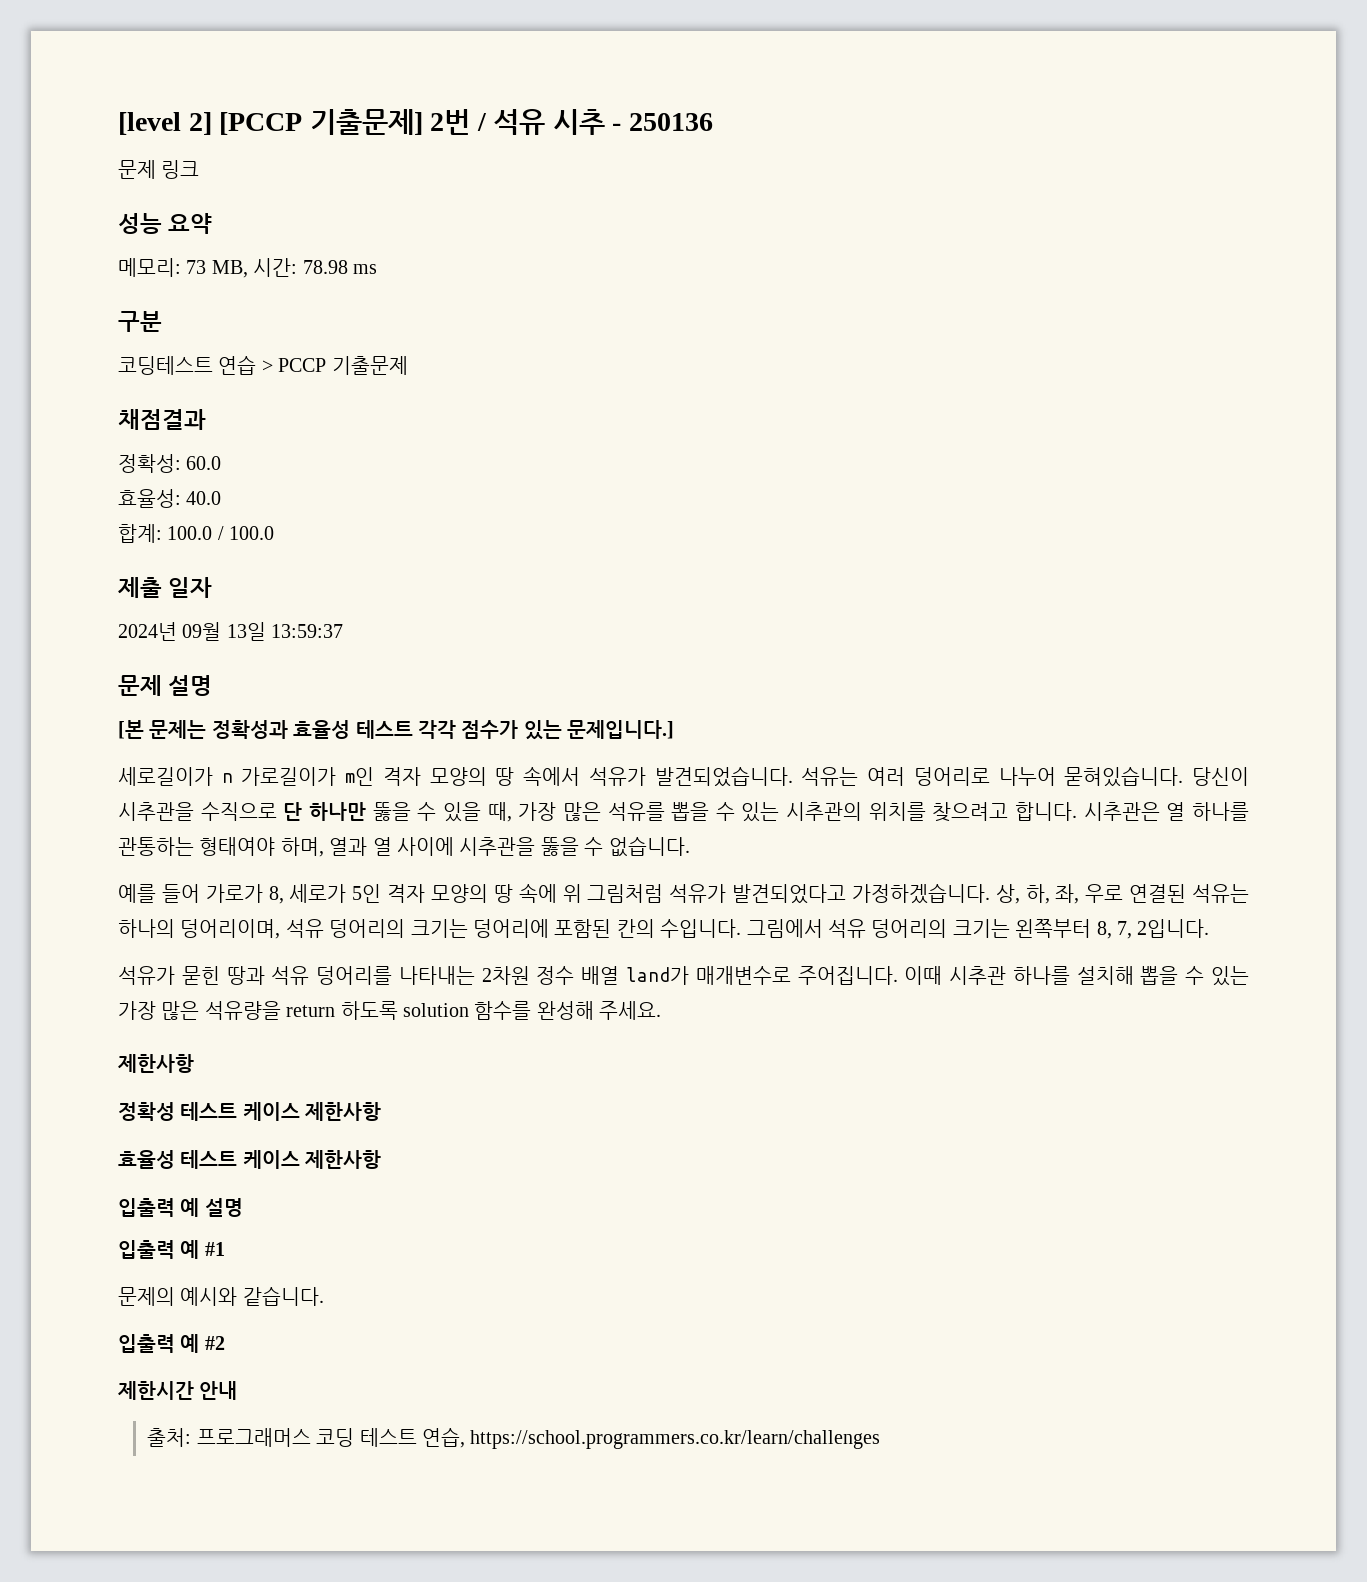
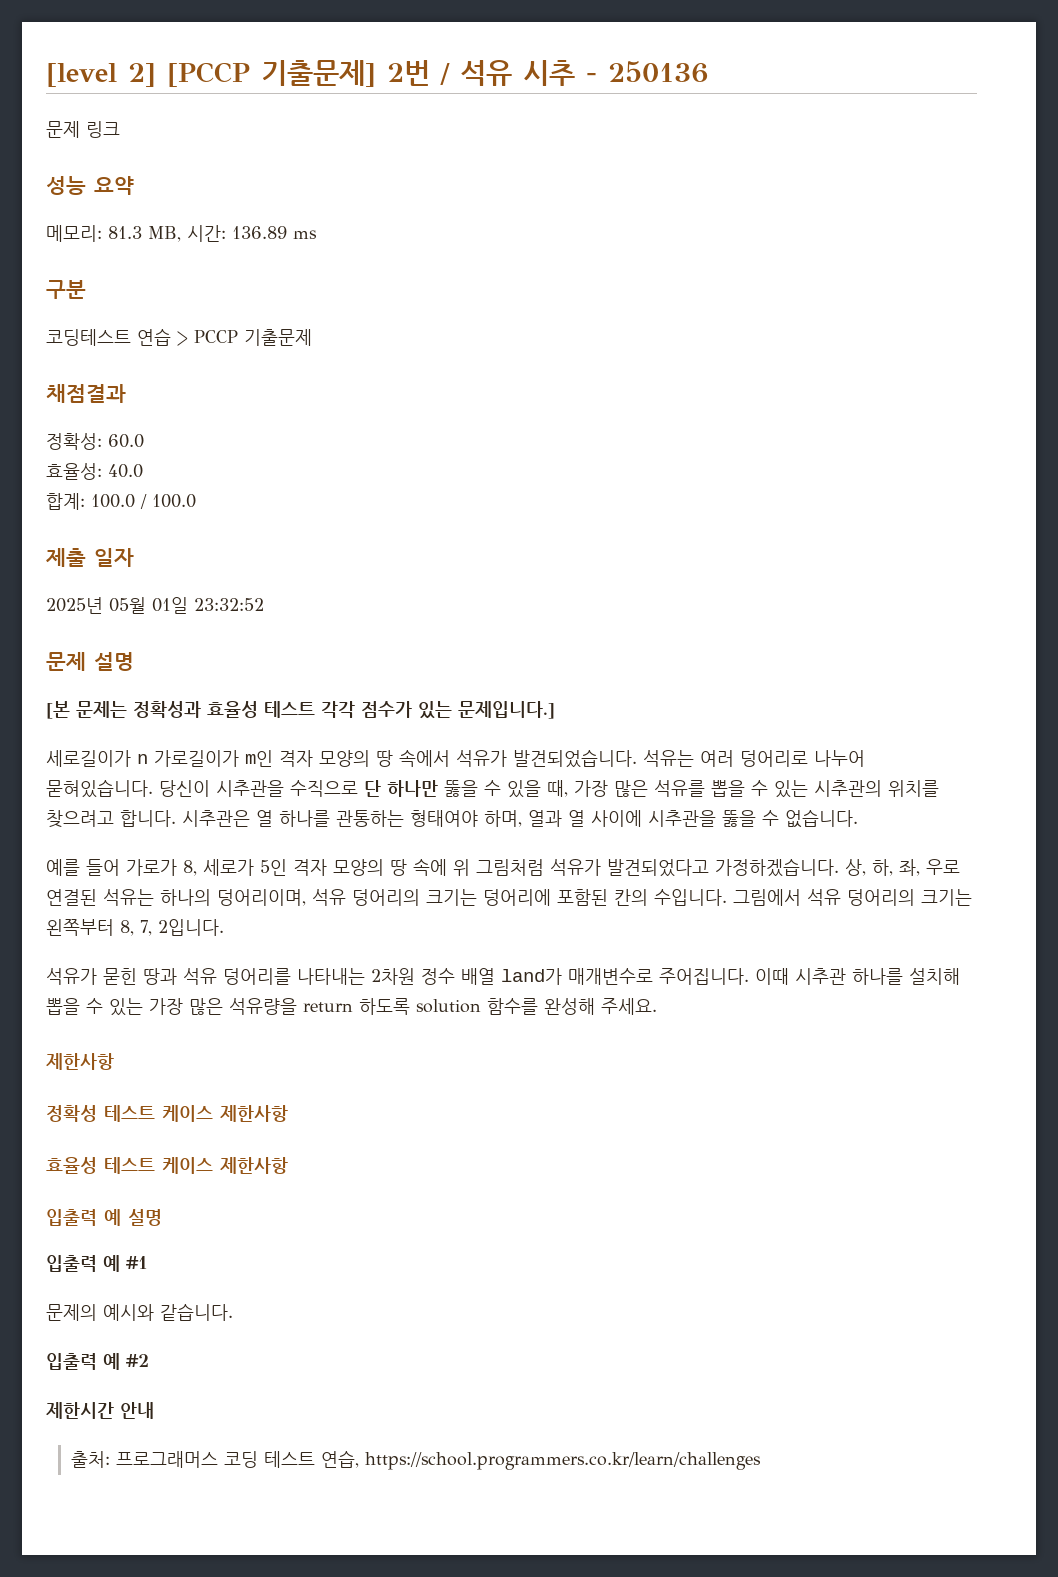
[186,260,207,274] 73 -> [108,226,142,239] 81.3
[302,260,348,274] 78.98 -> [232,226,287,239] 136.89
[118,622,344,641] 2024년 09월 13일 13:59:37 -> [46,597,264,614] 2025년 05월 01일 23:32:52

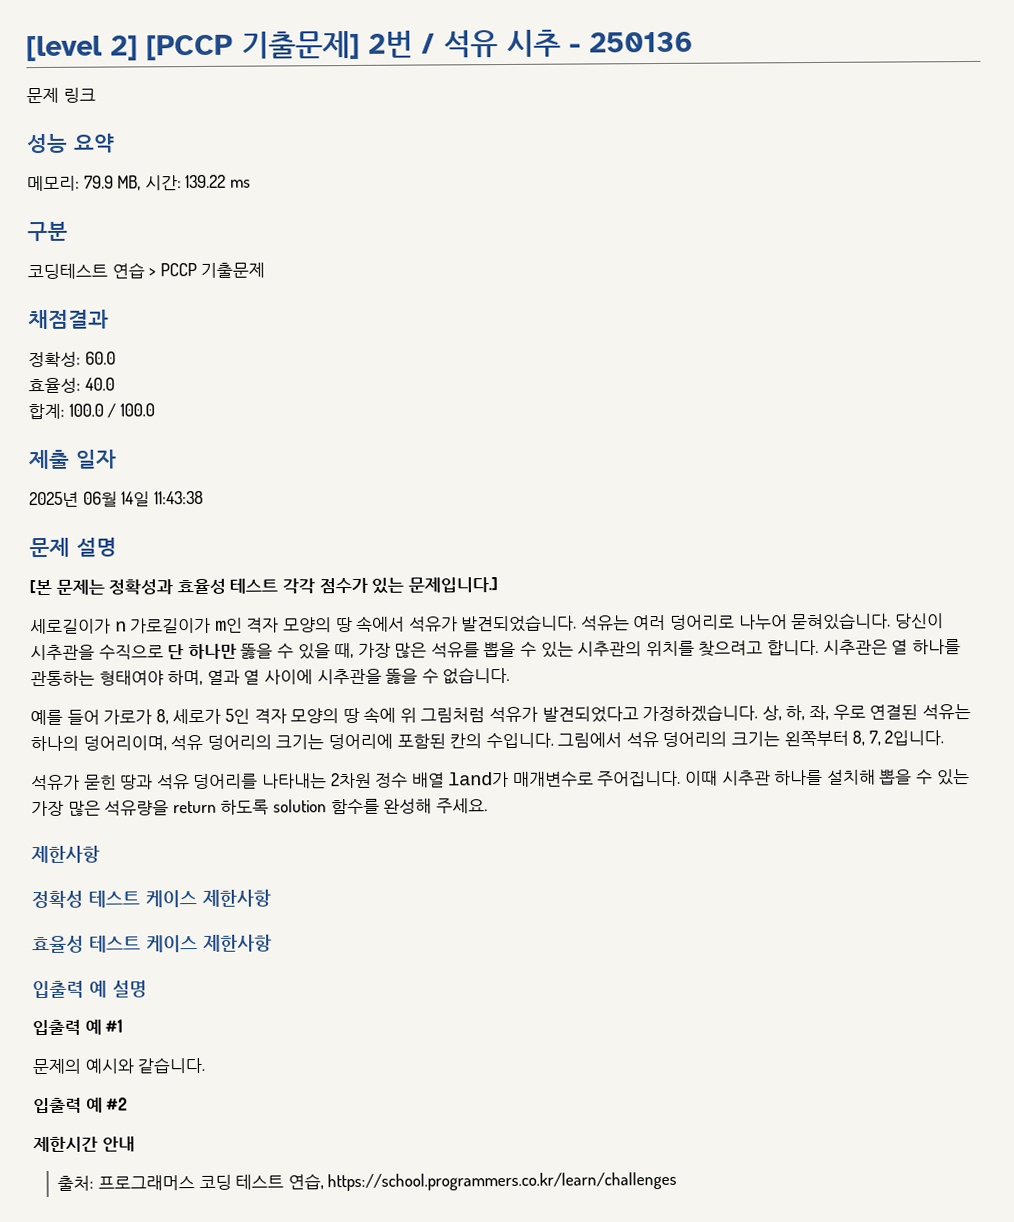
[108,226,142,239] 81.3 -> [83,175,114,189] 79.9
[232,226,287,239] 136.89 -> [185,174,227,189] 139.22
[109,597,264,614] 05월 01일 23:32:52 -> [82,490,204,507] 06월 14일 11:43:38

